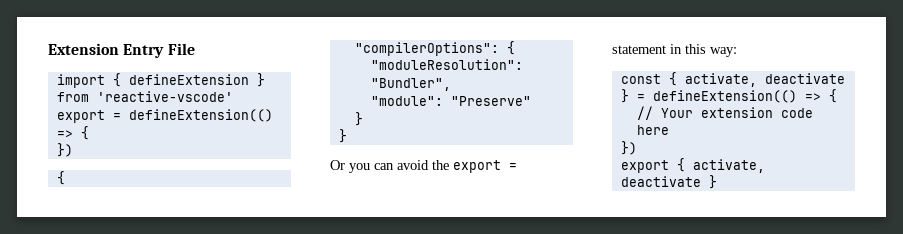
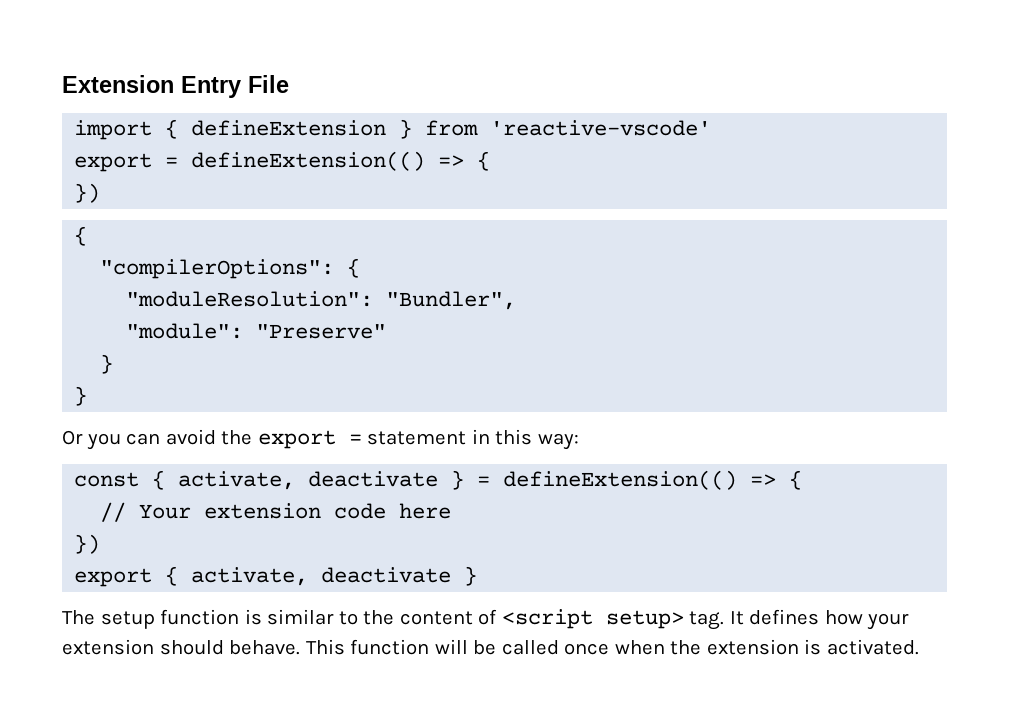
(717, 182) none -> [62,609,910,630] [62,639,919,655] // The setup function is similar to the content of <script setup> tag. It defines how your extension should behave. This function will be called once when the extension is activated.

